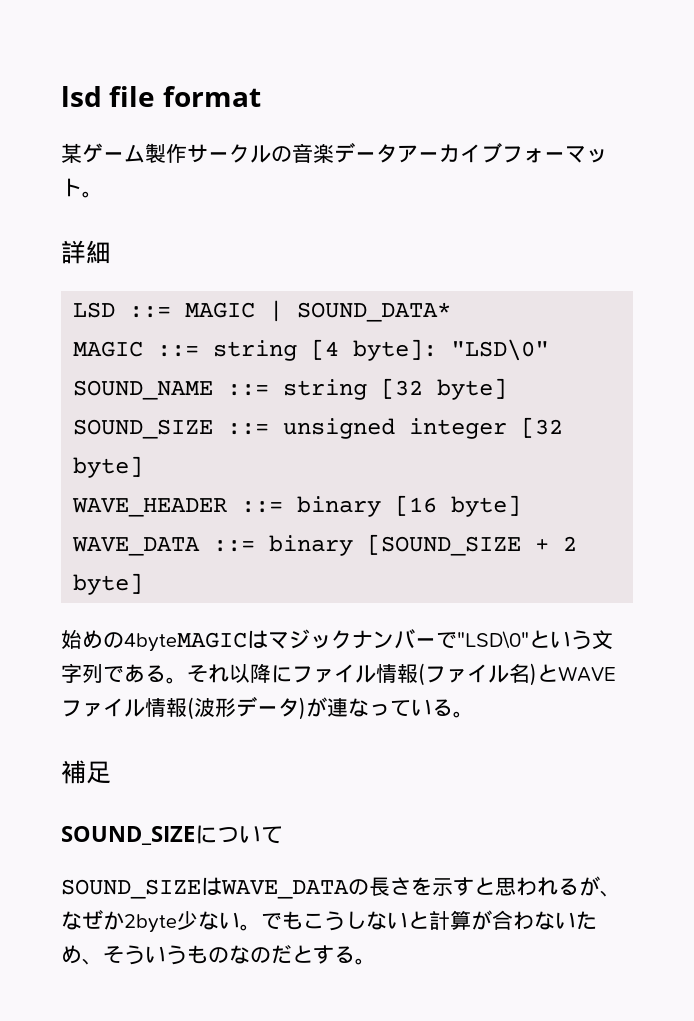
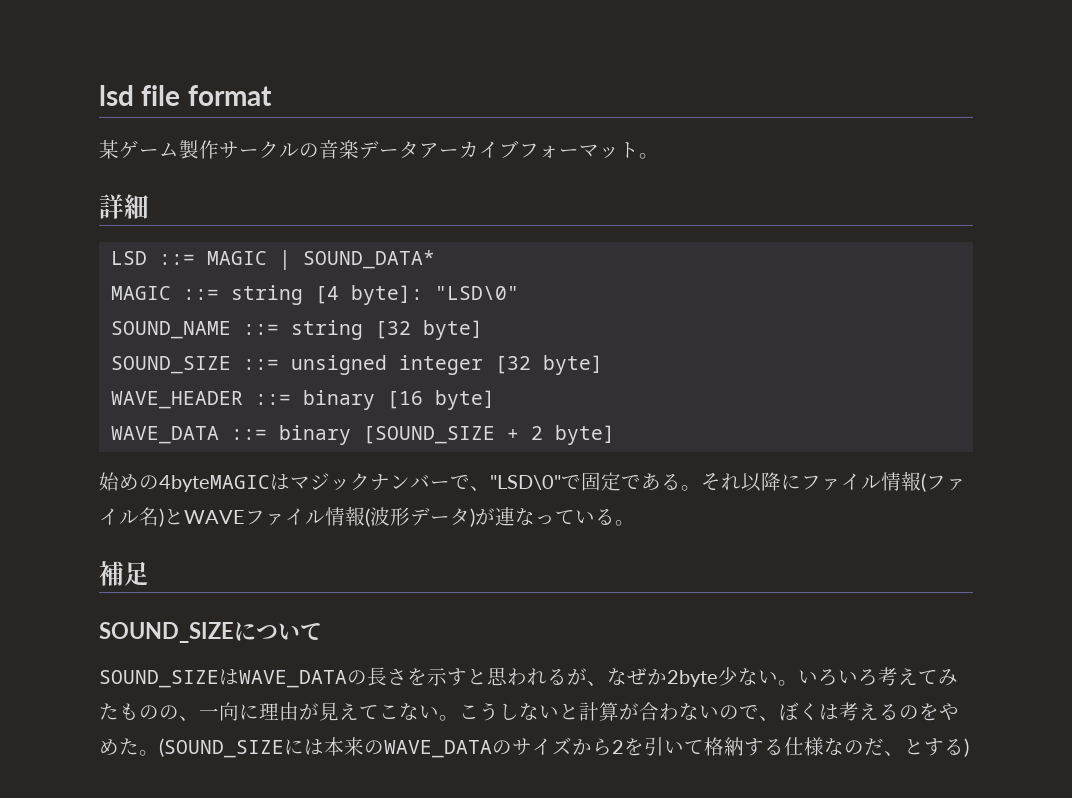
[457,630,613,650] [61,663,103,683] "LSD\0"という文字列 -> [470,472,621,491] 、"LSD\0"で固定
[261,911,303,930] でも -> [798,667,958,686] [99,702,459,721] いろいろ考えてみたものの、一向に理由が見えてこない。
[576,911,597,930] [61,945,376,965] ため、そういうものなのだとする。 -> [719,702,959,721] [99,737,969,758] ので、ぼくは考えるのをやめた。(SOUND_SIZEには本来のWAVE_DATAのサイズから2を引いて格納する仕様なのだ、とする)

